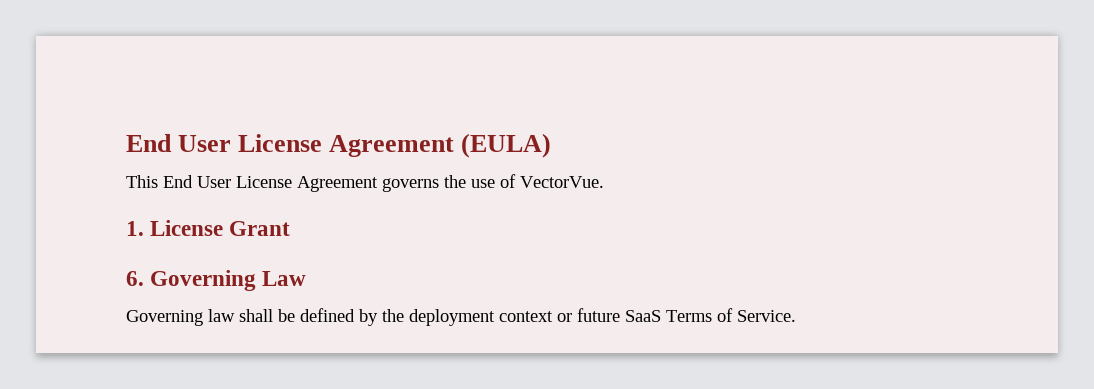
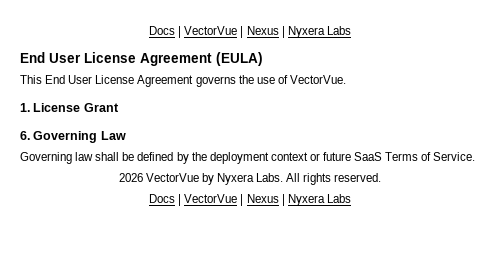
(126, 143) none -> [149,26,351,38] Docs | VectorVue | Nexus | Nyxera Labs //
(796, 316) none -> [118,173,382,185] [149,194,351,206] // 2026 VectorVue by Nyxera Labs. All rights reserved. // Docs | VectorVue | Nexus | Nyxera Labs

